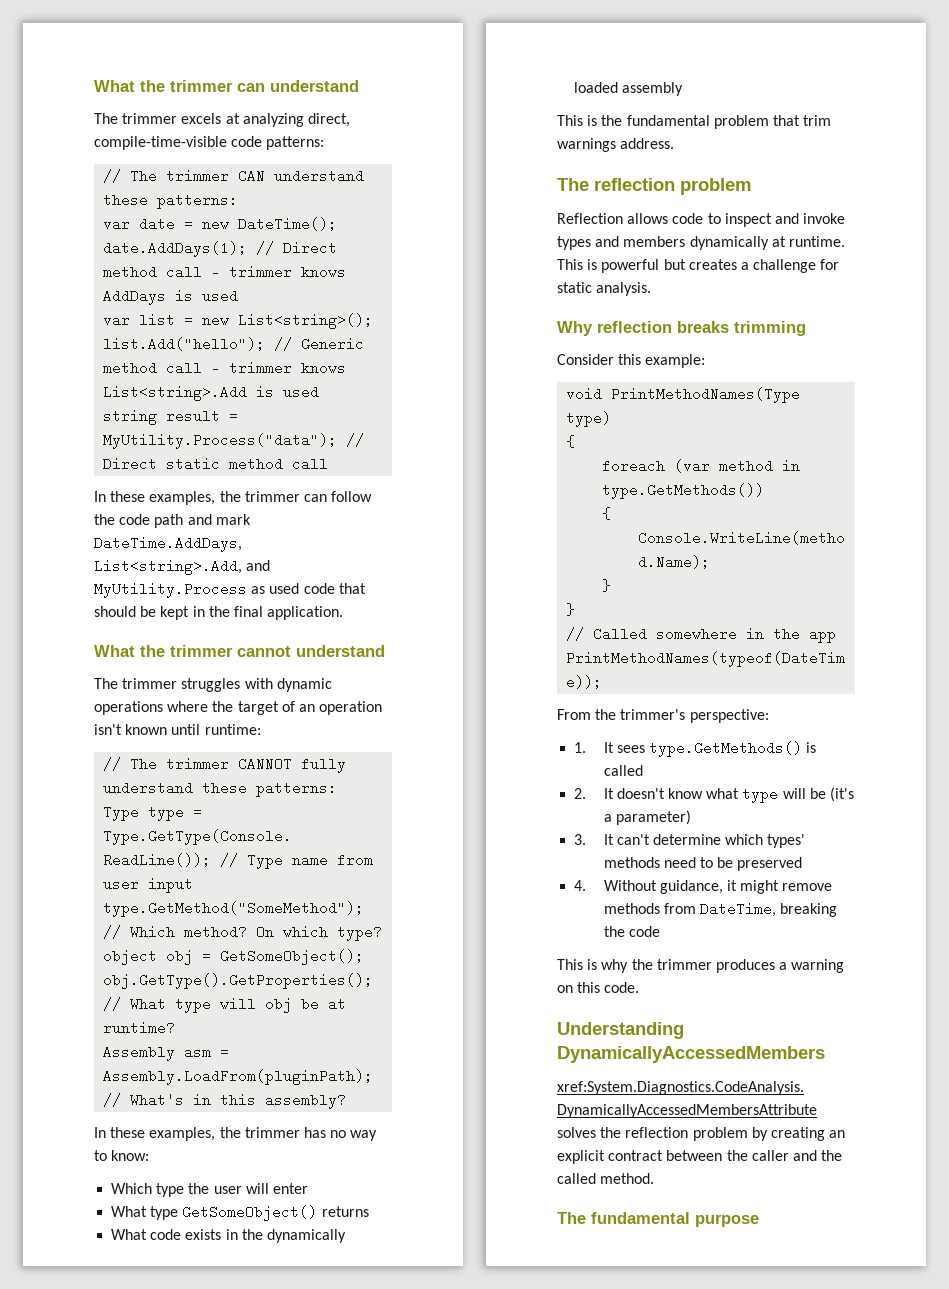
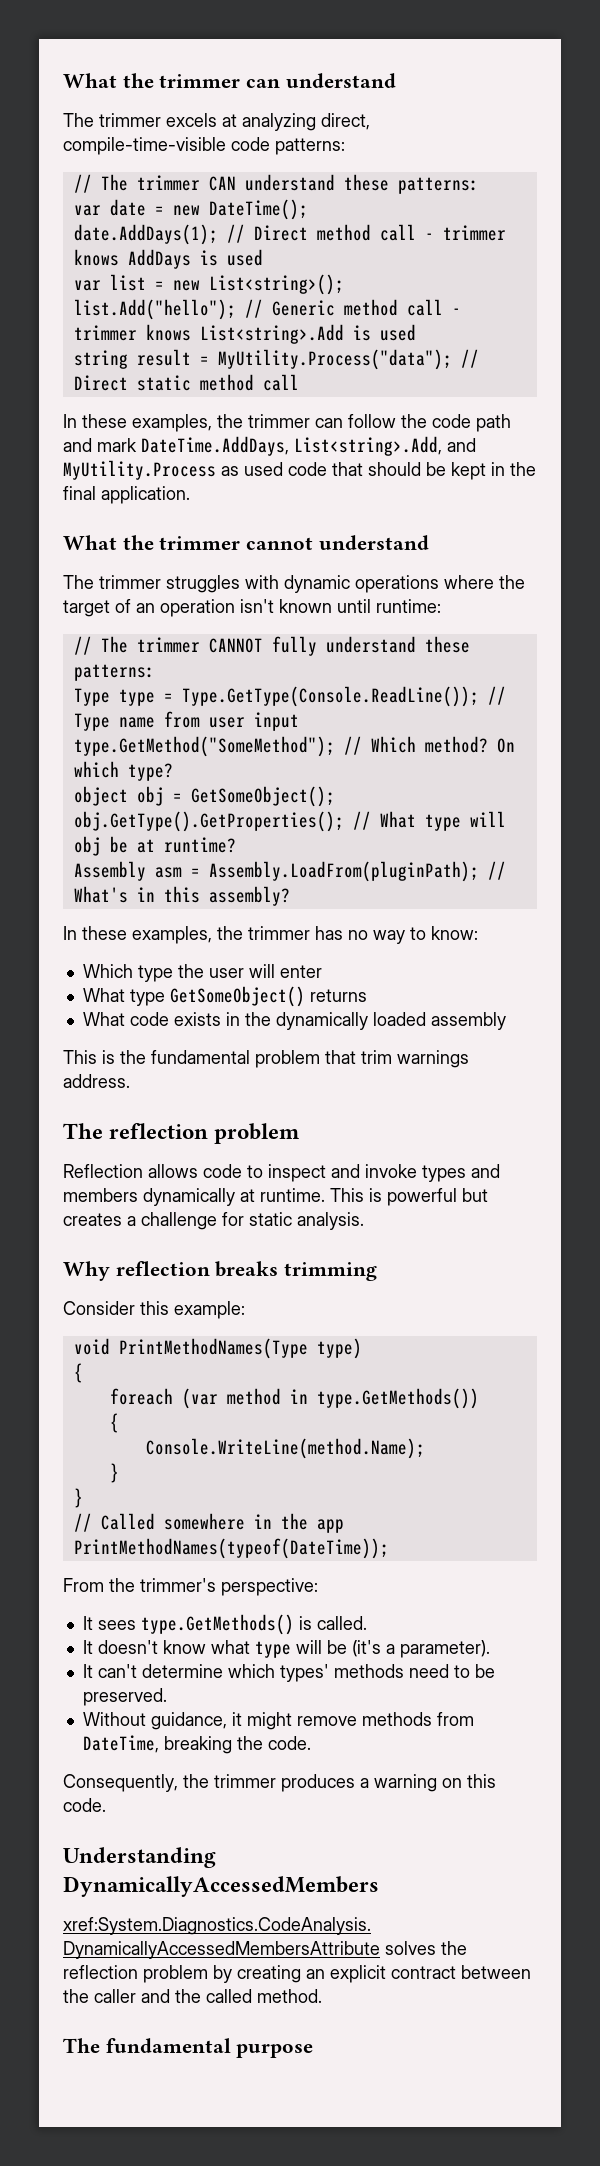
[574,742,587,753] 1. -> (318, 1587) none
[603,765,643,776] [574,788,587,799] called // 2. -> [316,1616,367,1630] called. //
[615,810,691,825] [574,834,587,845] parameter) // 3. -> [399,1640,490,1658] parameter). //
[737,857,803,871] [574,880,587,891] preserved // 4. -> [82,1688,167,1706] preserved. //
[628,926,660,937] [557,959,629,973] code // This is why -> [267,1736,311,1750] [63,1774,178,1792] code. // Consequently,

